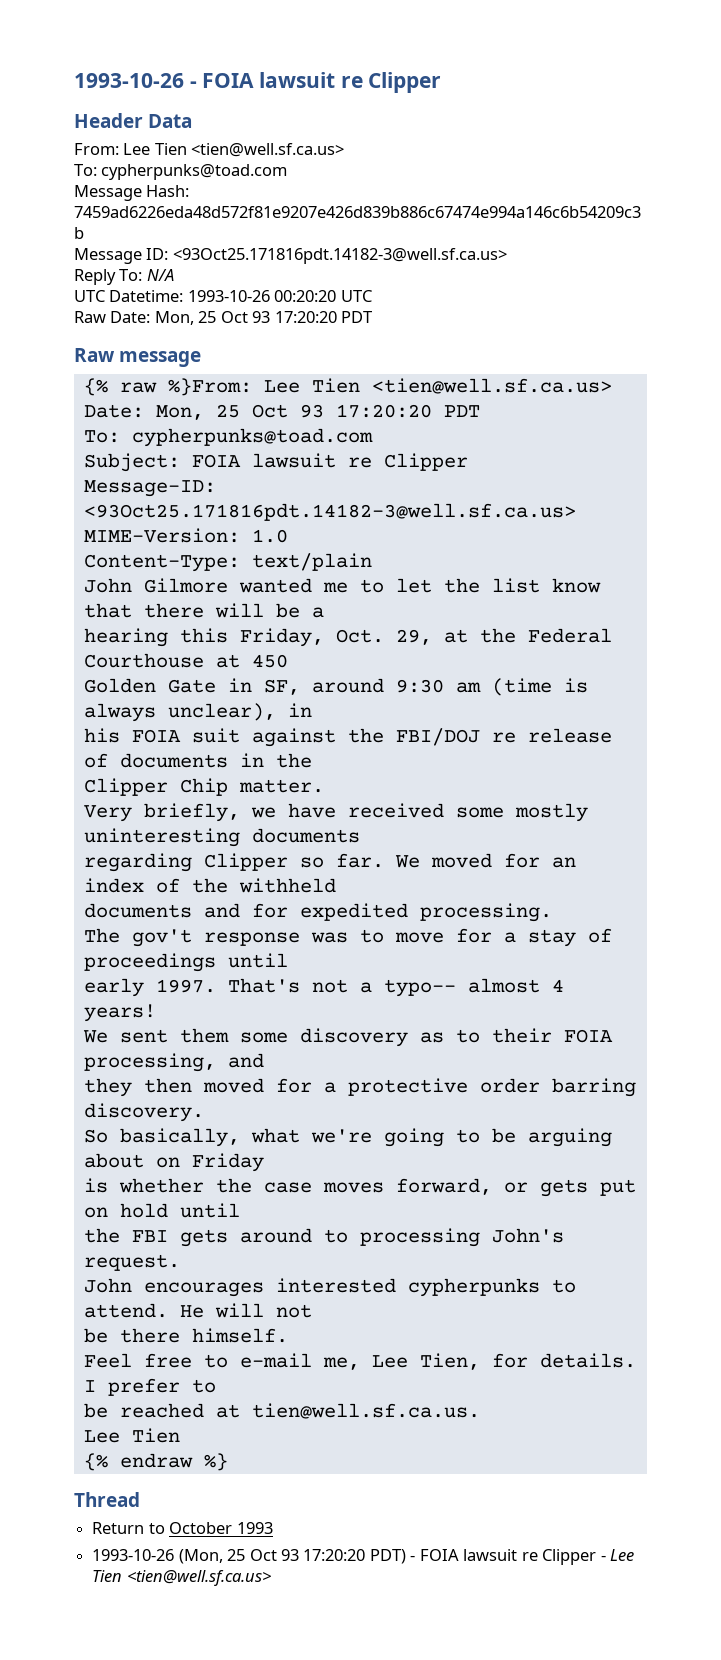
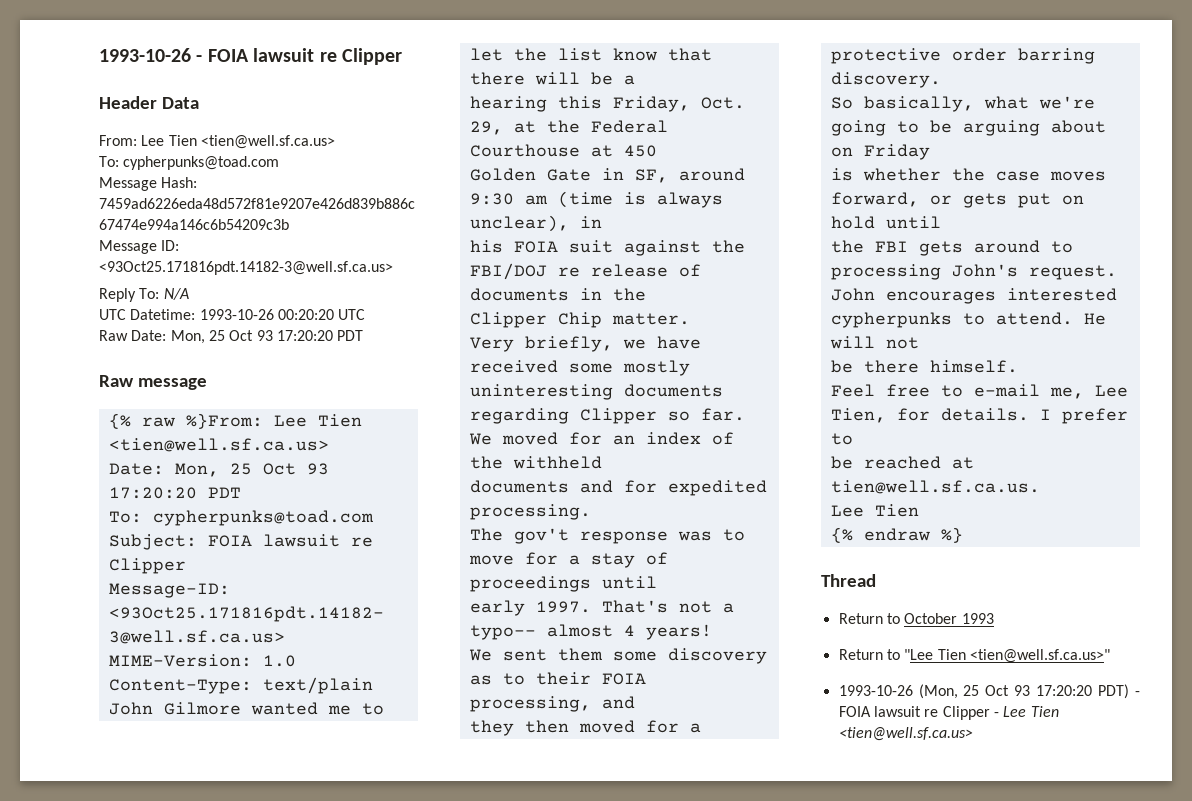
(273, 1528) none -> [838,649,1110,663] // Return to "Lee Tien <tien@well.sf.ca.us>"

